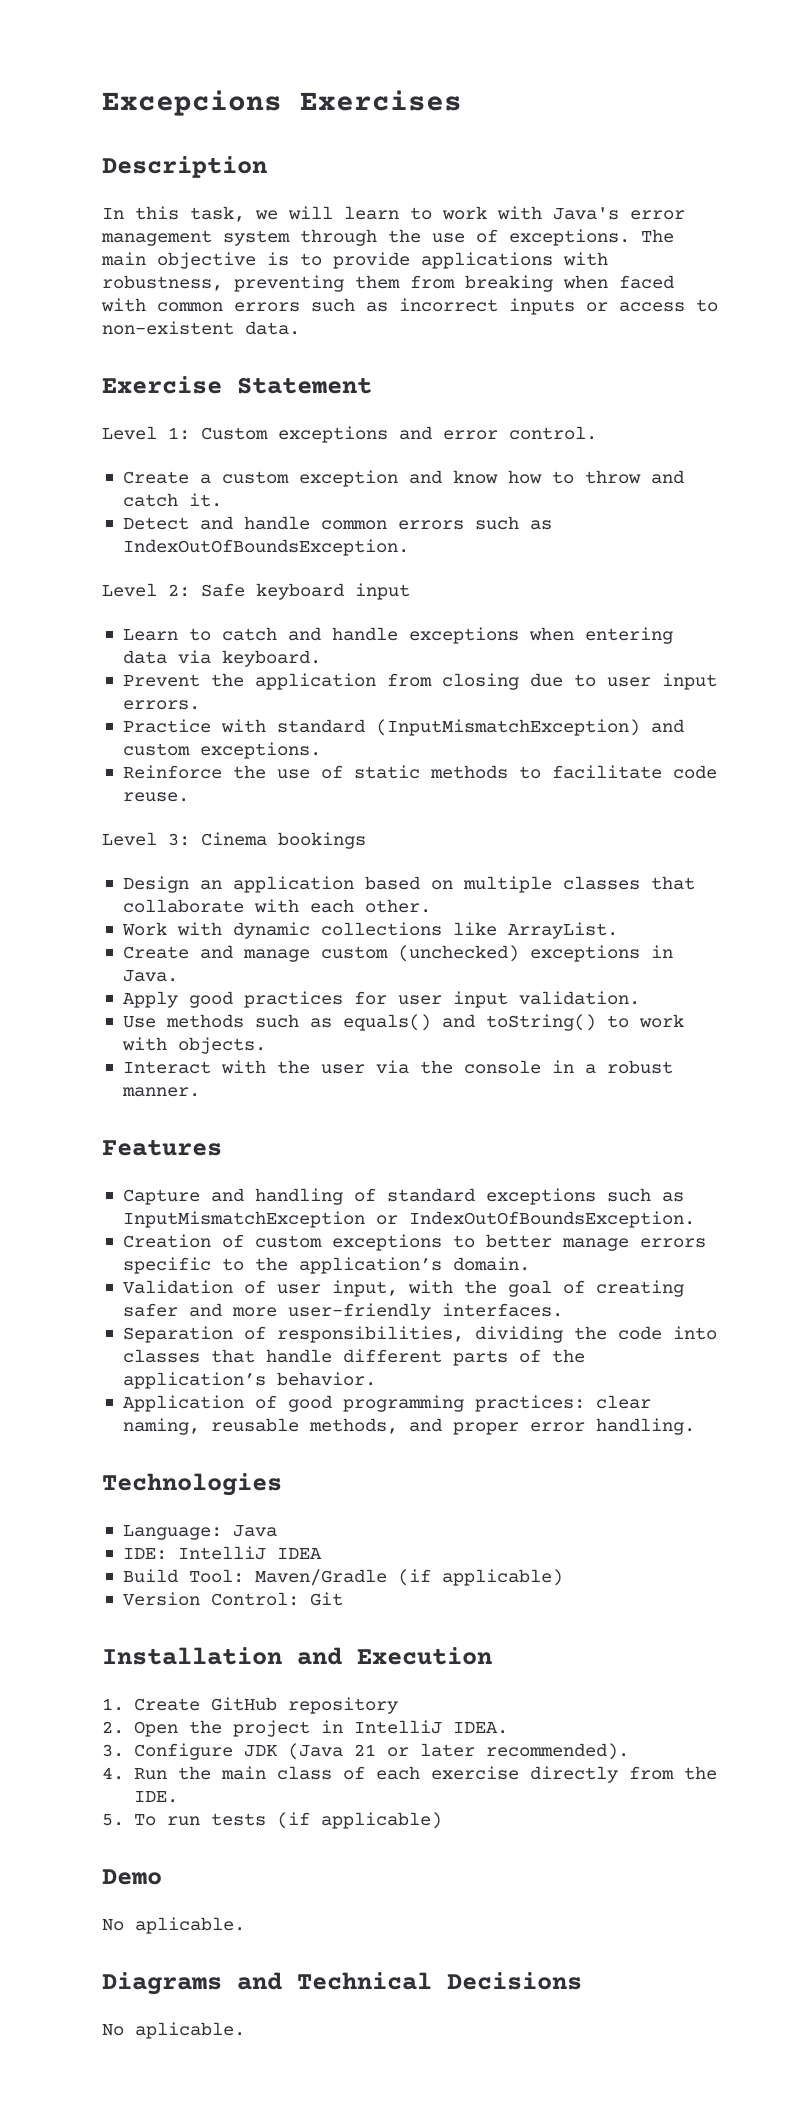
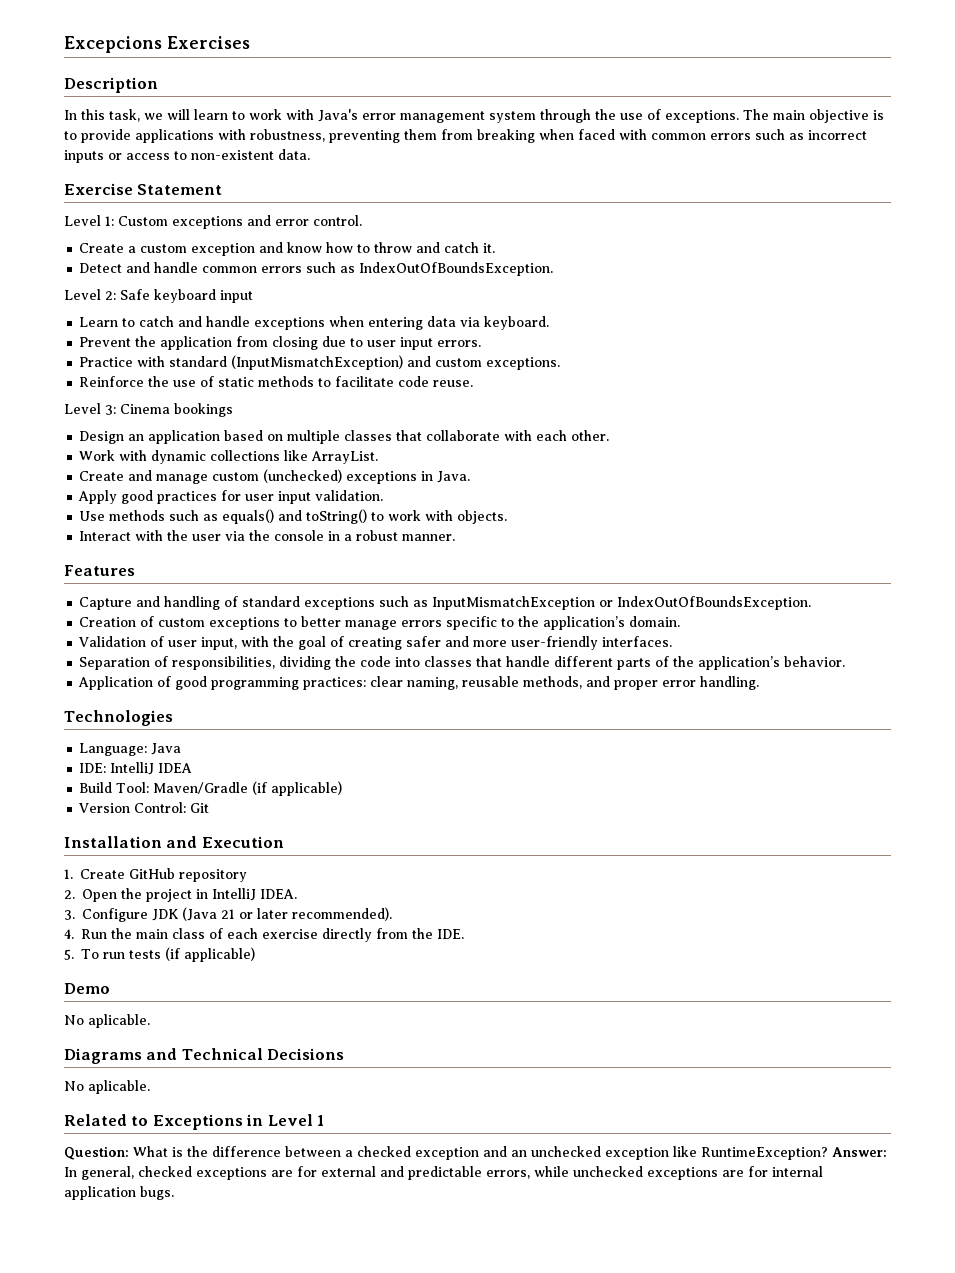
(245, 2030) none -> [64,1114,325,1130] [64,1146,887,1160] [64,1166,823,1180] [64,1186,174,1200] // Related to Exceptions in Level 1 // Question: What is the difference between a checked exception and an unchecked exception like RuntimeException? Answer: In general, checked exceptions are for external and predictable errors, while unchecked exceptions are for internal application bugs.

